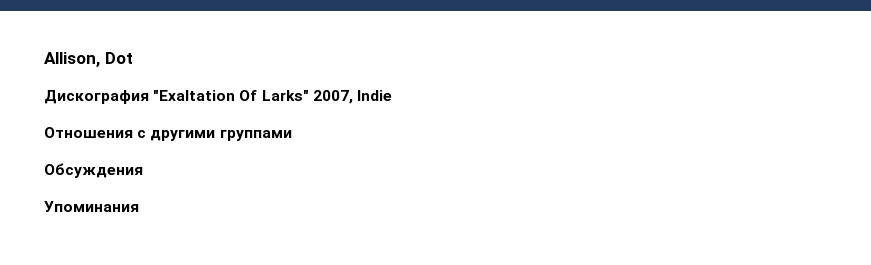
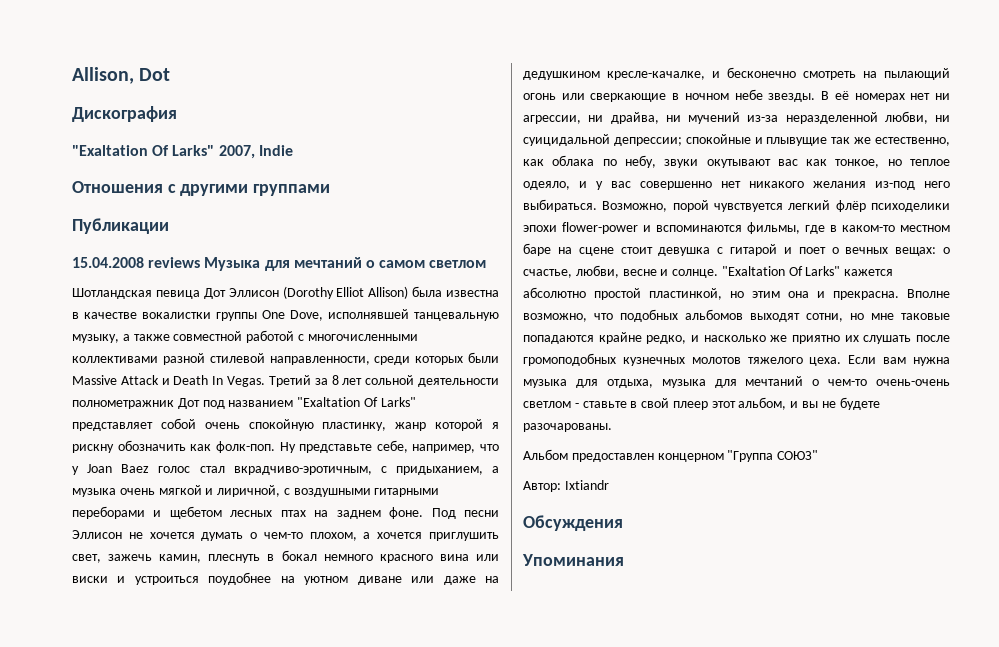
(149, 97) none -> (177, 114) //
(292, 135) none -> [72,218,169,234] [72,257,487,271] [72,286,499,299] [72,309,499,321] [72,330,418,343] [72,352,499,365] [72,375,499,387] [72,397,416,409] [72,418,499,431] [72,440,499,453] [72,464,499,475] [72,485,440,497] [72,506,500,519] [72,530,499,541] [72,550,499,563] [72,572,500,585] [523,67,950,80] [523,89,950,102] [523,111,950,124] [523,134,950,146] [523,155,950,168] [523,181,950,190] [523,199,950,212] [523,222,950,234] [523,243,950,256] [523,265,894,278] [523,287,950,300] [523,309,950,322] [523,332,950,344] [523,353,950,366] [523,376,950,388] [523,397,880,410] [523,423,612,432] [523,449,819,462] [523,480,609,492] // Публикации // 15.04.2008 reviews Музыка для мечтаний о самом светлом // Шотландская певица Дот Эллисон (Dorothy Elliot Allison) была известна в качестве вокалистки группы One Dove, исполнявшей танцевальную музыку, а также совместной работой с многочисленными коллективами разной стилевой направленности, среди которых были Massive Attack и Death In Vegas. Третий за 8 лет сольной деятельности полнометражник Дот под названием "Exaltation Of Larks" представляет собой очень спокойную пластинку, жанр которой я рискну обозначить как фолк-поп. Ну представьте себе, например, что у Joan Baez голос стал вкрадчиво-эротичным, с придыханием, а музыка очень мягкой и лиричной, с воздушными гитарными переборами и щебетом лесных птах на заднем фоне. Под песни Эллисон не хочется думать о чем-то плохом, а хочется приглушить свет, зажечь камин, плеснуть в бокал немного красного вина или виски и устроиться поудобнее на уютном диване или даже на дедушкином кресле-качалке, и бесконечно смотреть на пылающий огонь или сверкающие в ночном небе звезды. В её номерах нет ни агрессии, ни драйва, ни мучений из-за неразделенной любви, ни суицидальной депрессии; спокойные и плывущие так же естественно, как облака по небу, звуки окутывают вас как тонкое, но теплое одеяло, и у вас совершенно нет никакого желания из-под него выбираться. Возможно, порой чувствуется легкий флёр психоделики эпохи flower-power и вспоминаются фильмы, где в каком-то местном баре на сцене стоит девушка с гитарой и поет о вечных вещах: о счастье, любви, весне и солнце. "Exaltation Of Larks" кажется абсолютно простой пластинкой, но этим она и прекрасна. Вполне возможно, что подобных альбомов выходят сотни, но мне таковые попадаются крайне редко, и насколько же приятно их слушать после громоподобных кузнечных молотов тяжелого цеха. Если вам нужна музыка для отдыха, музыка для мечтаний о чем-то очень-очень светлом - ставьте в свой плеер этот альбом, и вы не будете разочарованы. // Альбом предоставлен концерном "Группа СОЮЗ" // Автор: Ixtiandr

